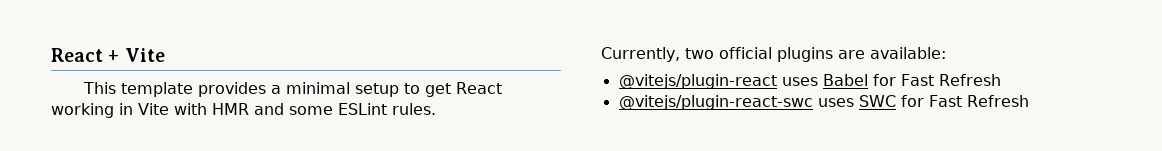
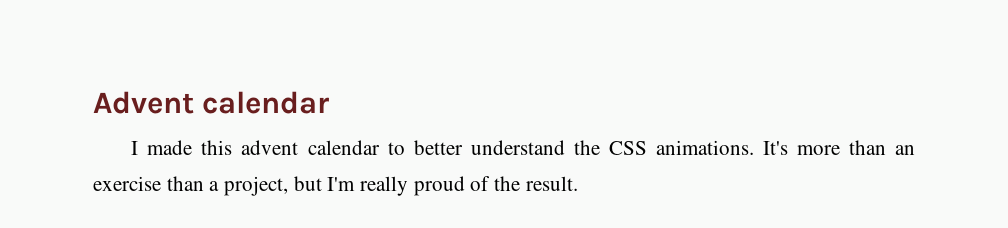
[51,48,165,62] [83,82,503,97] [51,103,436,118] [601,47,946,62] [618,74,1001,89] [618,95,1029,110] React + Vite // This template provides a minimal setup to get React working in Vite with HMR and some ESLint rules. // Currently, two official plugins are available: // @vitejs/plugin-react uses Babel for Fast Refresh // @vitejs/plugin-react-swc uses SWC for Fast Refresh -> [93,91,330,114] [131,140,916,155] [93,176,578,196] Advent calendar // I made this advent calendar to better understand the CSS animations. It's more than an exercise than a project, but I'm really proud of the result.

